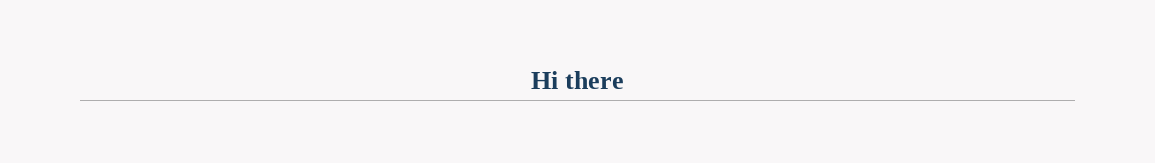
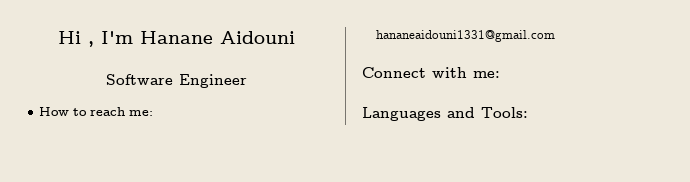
[565,71,625,89] there -> [88,31,295,47] [106,74,247,88] [39,107,154,116] [376,30,556,42] [362,67,500,78] [362,107,528,121] , I'm Hanane Aidouni // Software Engineer // How to reach me: hananeaidouni1331@gmail.com // Connect with me: // Languages and Tools:

